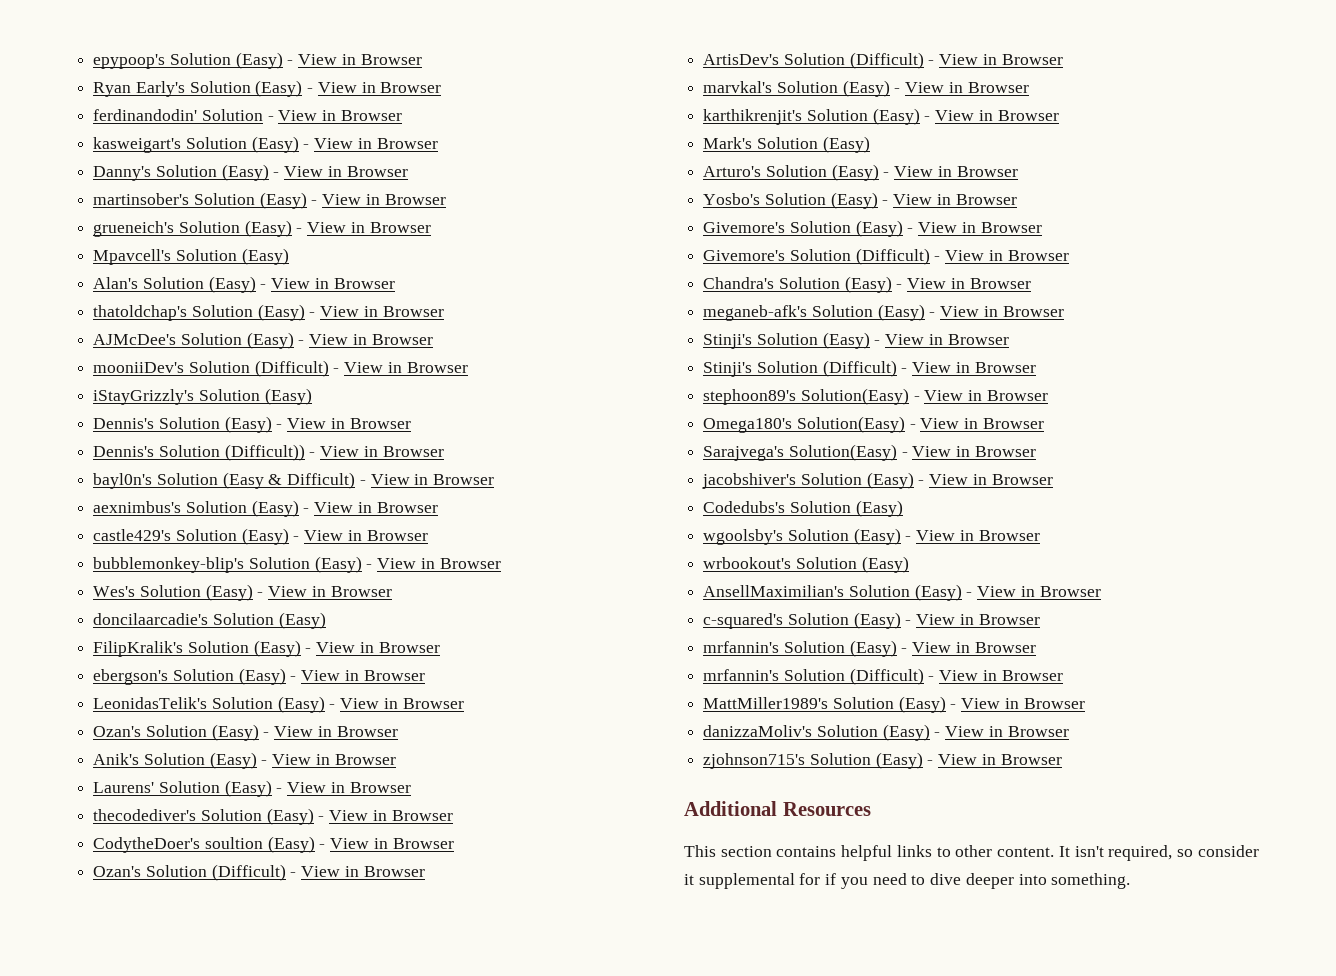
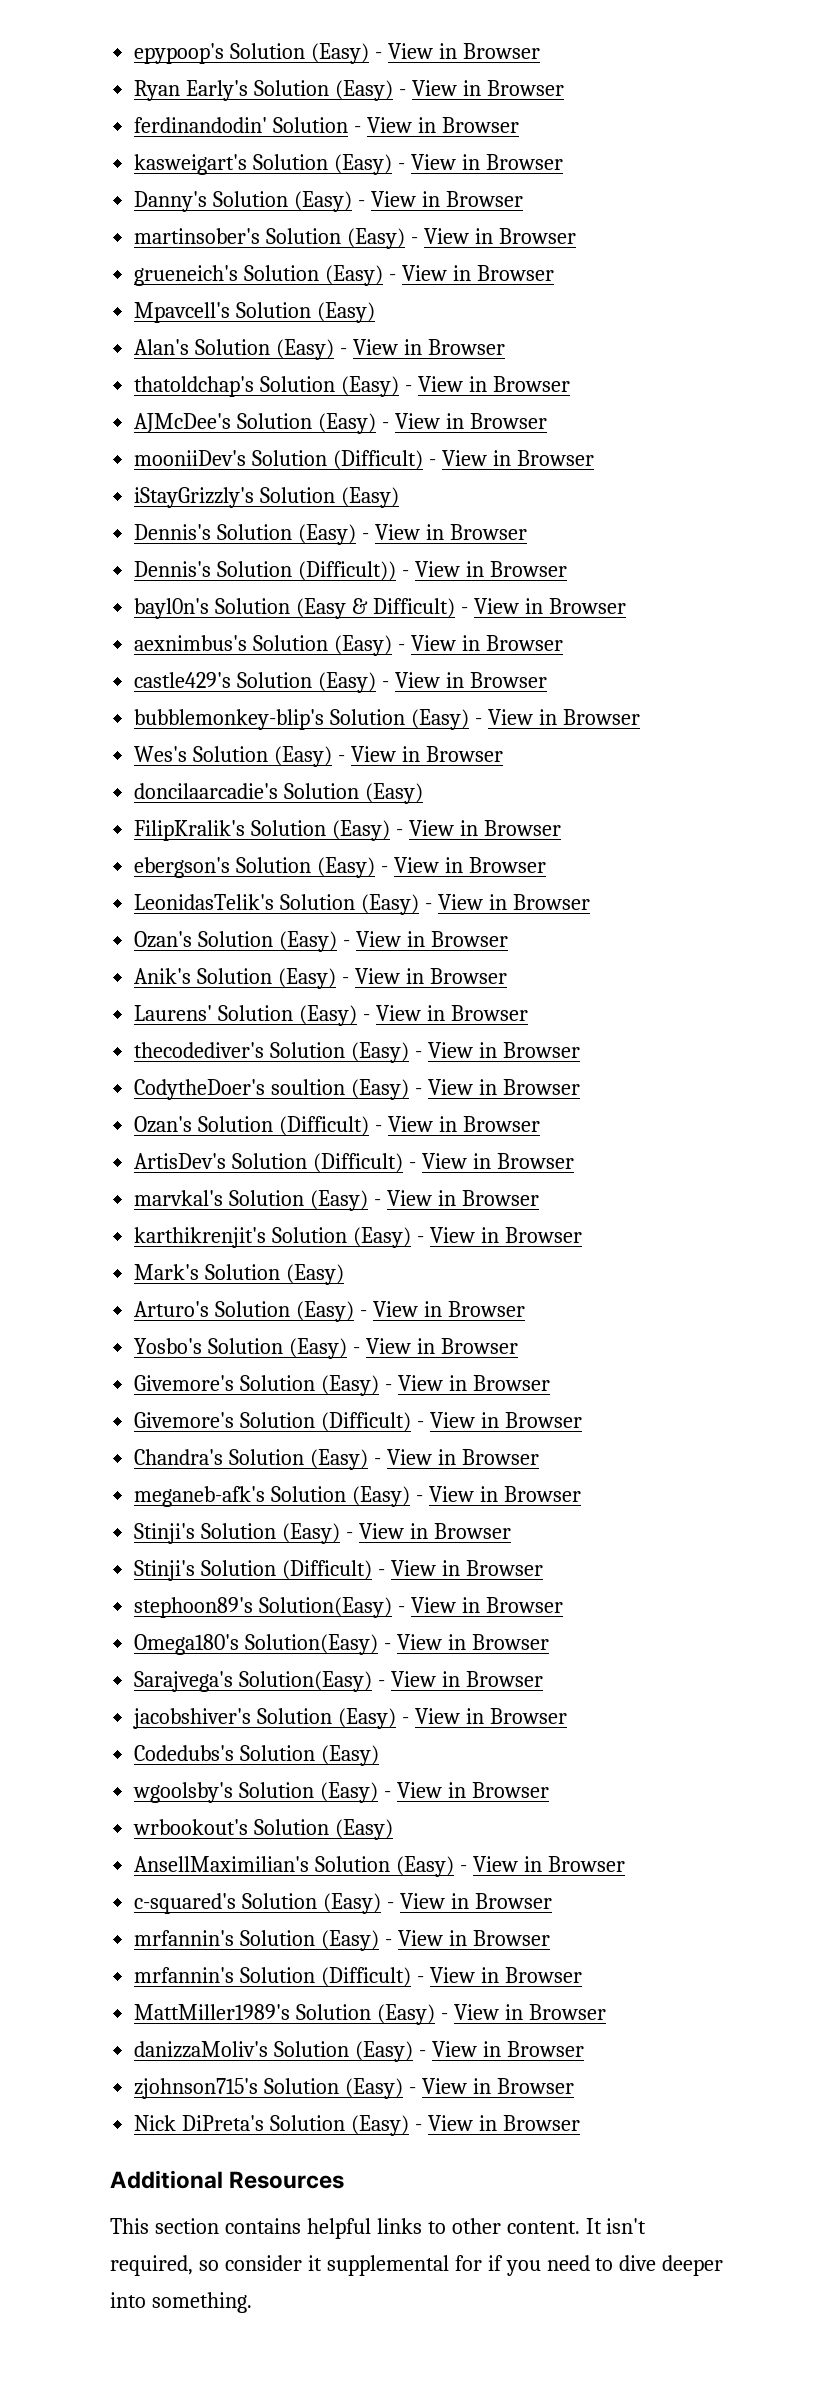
(1062, 759) none -> [134,2115,580,2136] // Nick DiPreta's Solution (Easy) - View in Browser

